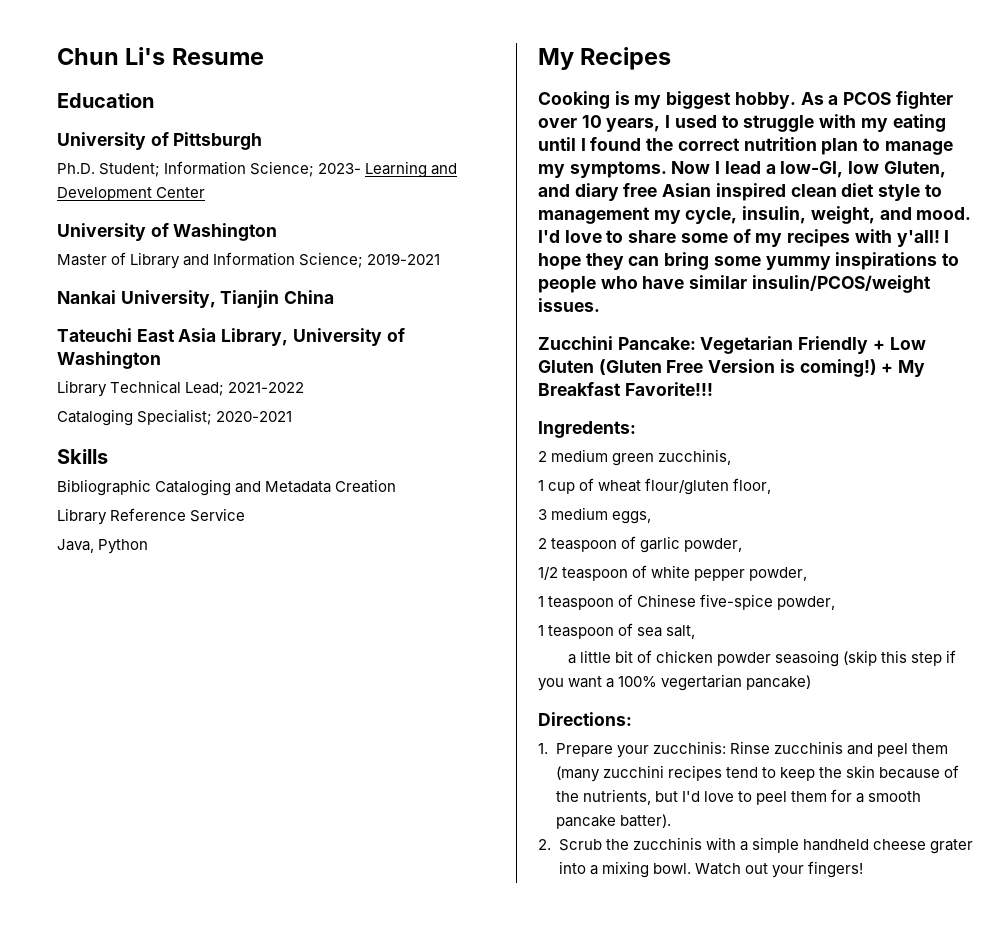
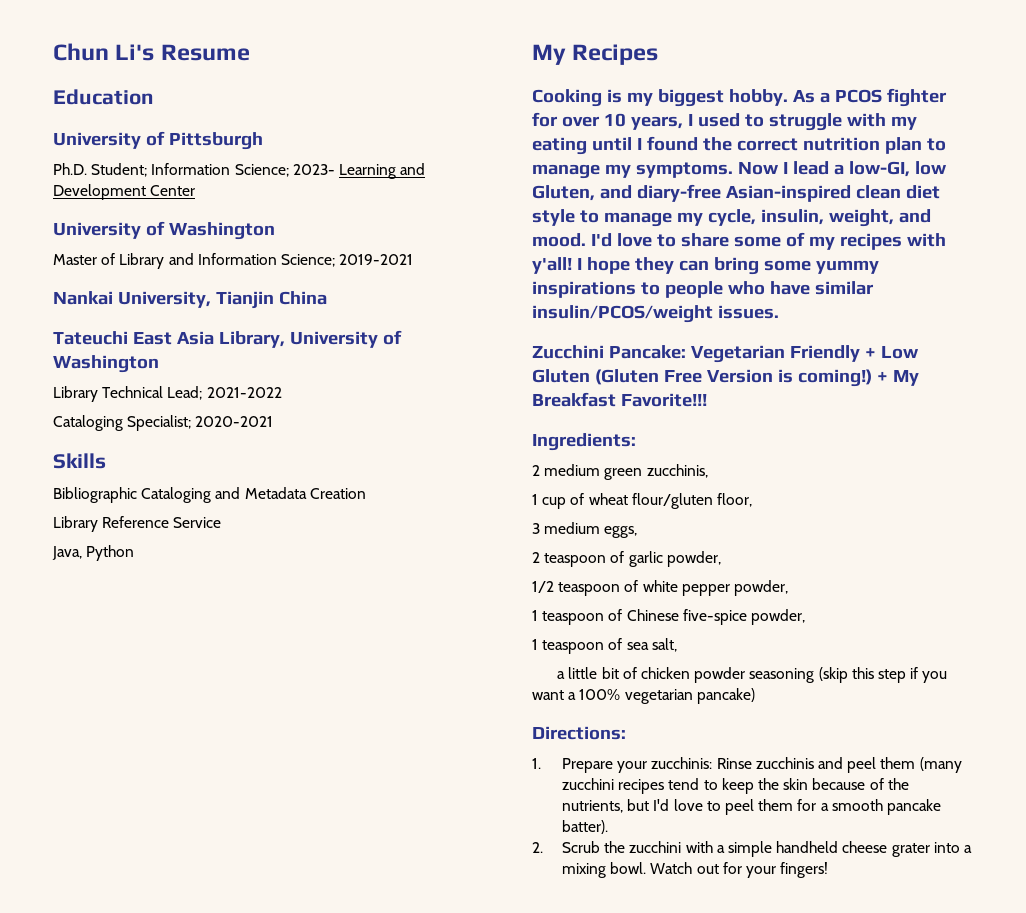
(953, 100) none -> [532,112,558,127] for
[574,183,786,201] diary free Asian inspired -> [636,184,851,202] diary-free Asian-inspired
[538,207,650,224] management -> [603,212,672,227] manage
[538,421,636,438] Ingredents: -> [532,433,636,451] Ingredients:
[775,650,840,667] seasoing -> [749,668,815,683] seasoning
[661,674,743,691] vegertarian -> [624,689,693,704] vegetarian
[632,837,702,850] zucchinis -> [629,841,682,853] zucchini
(768, 868) none -> [722,862,742,874] for

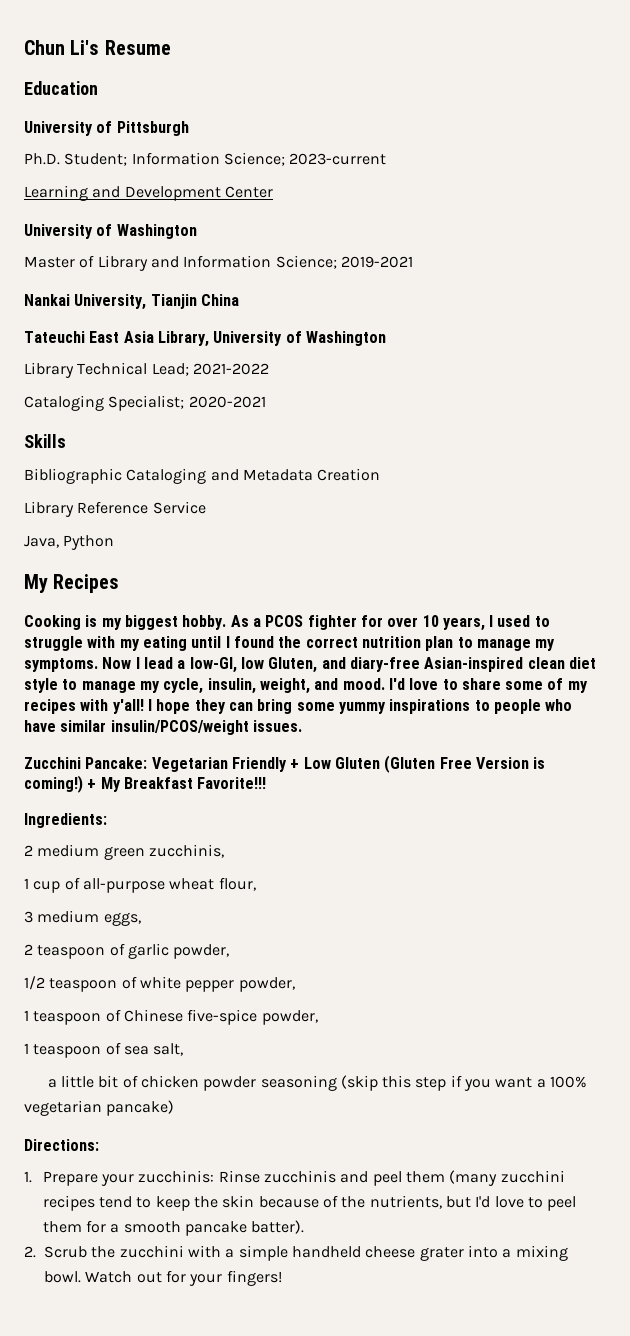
[292,164,335,175] 2023- -> [289,153,387,165] 2023-current //
[588,493,752,509] wheat flour/gluten floor, -> [82,877,256,893] all-purpose wheat flour,

